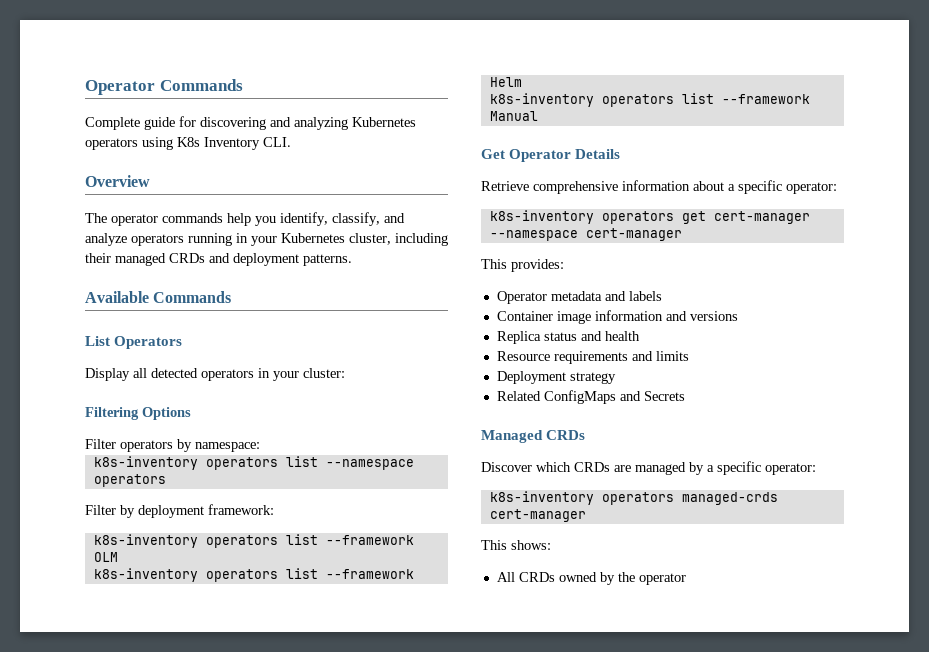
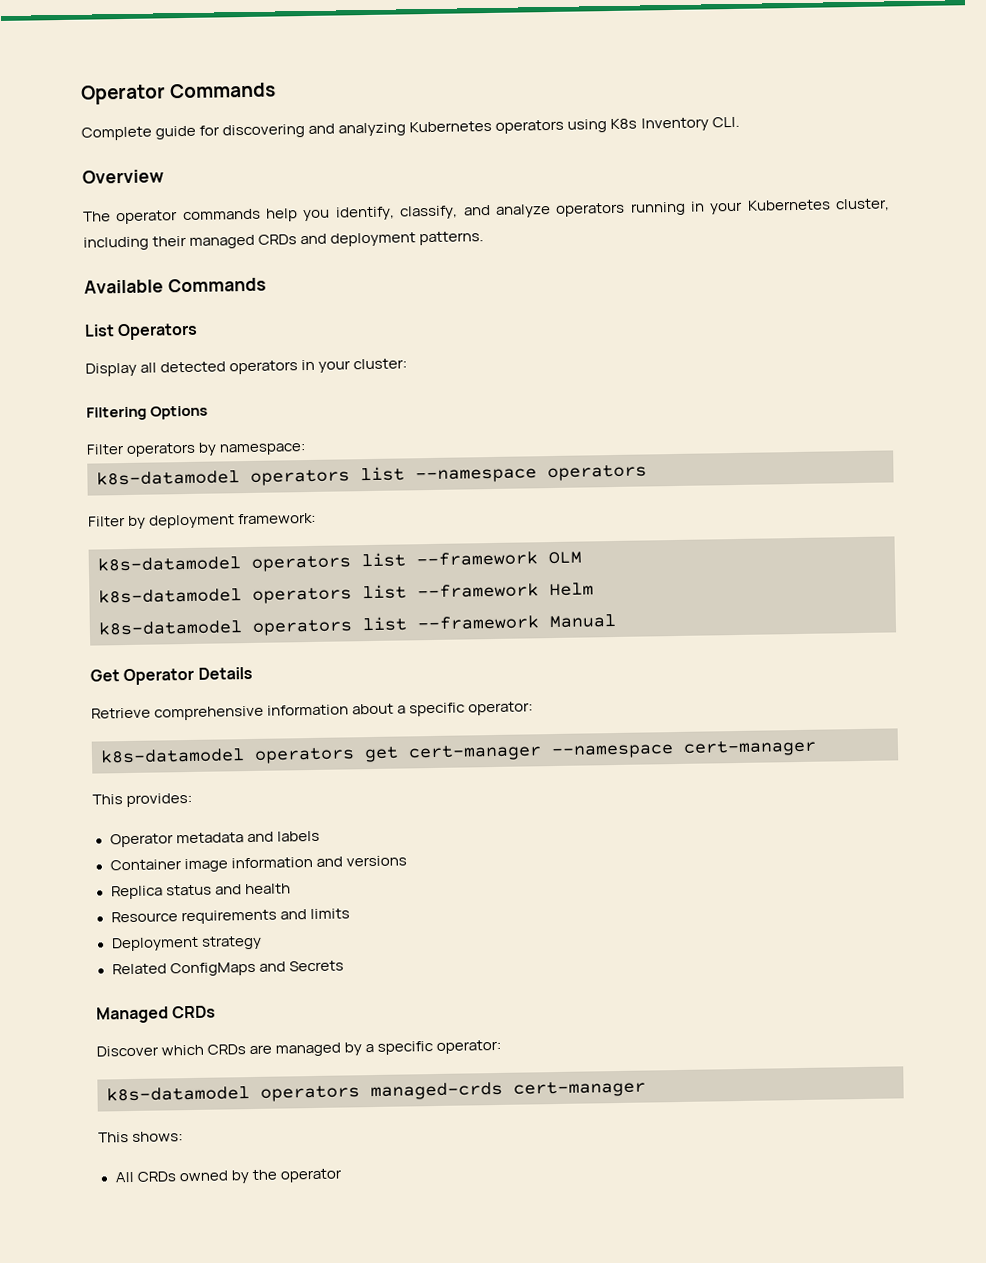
[93,456,198,470] k8s-inventory -> [96,470,240,486] k8s-datamodel
[93,534,198,548] k8s-inventory -> [97,556,241,572] k8s-datamodel
[93,568,198,582] k8s-inventory -> [98,588,242,604] k8s-datamodel
[489,93,594,107] k8s-inventory -> [98,620,242,636] k8s-datamodel
[489,210,594,224] k8s-inventory -> [100,748,245,764] k8s-datamodel
[489,491,594,505] k8s-inventory -> [106,1086,250,1102] k8s-datamodel

